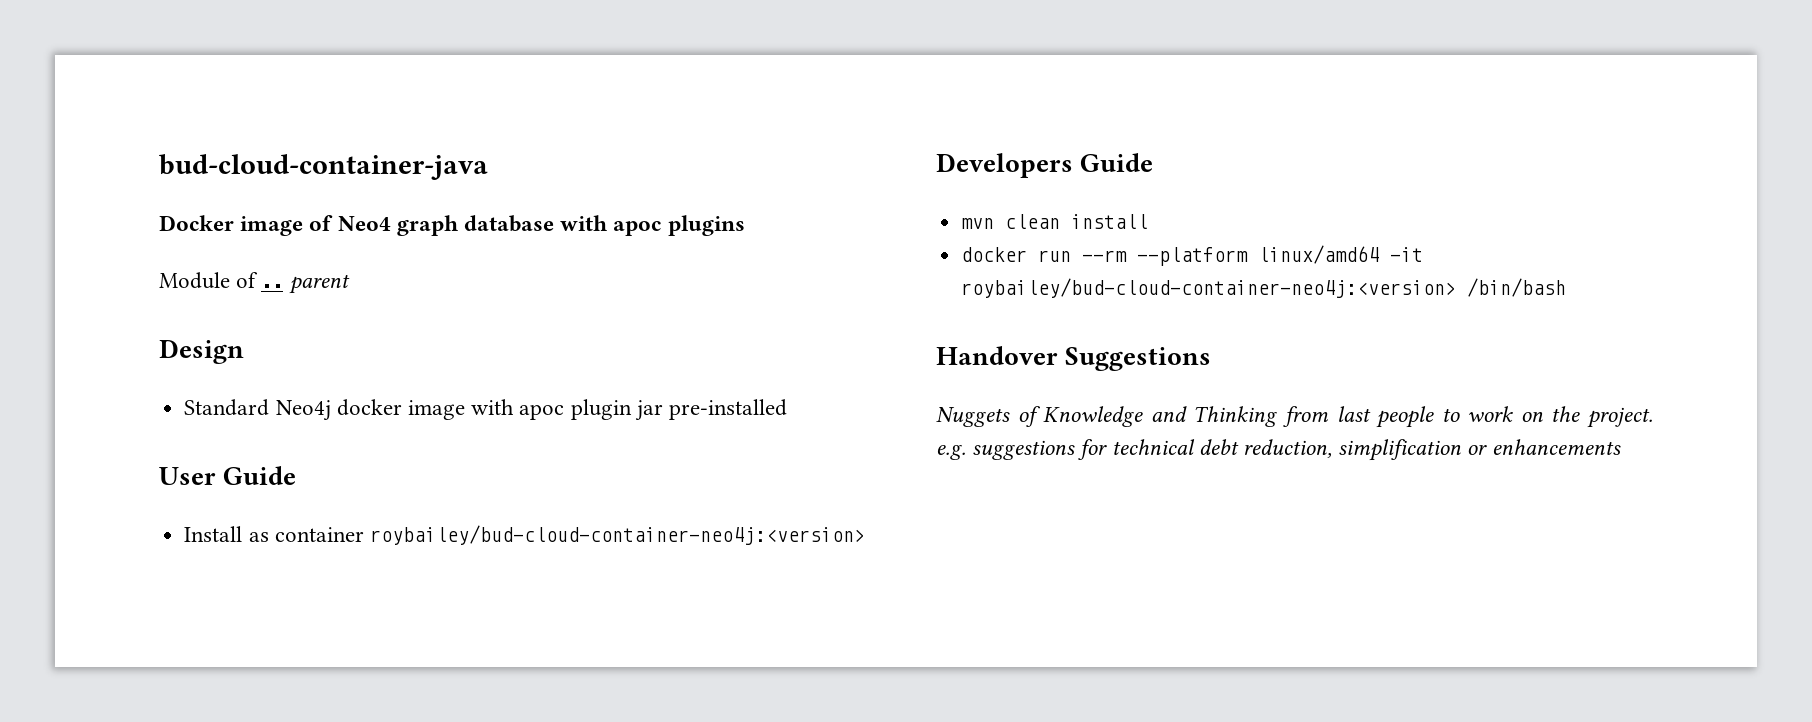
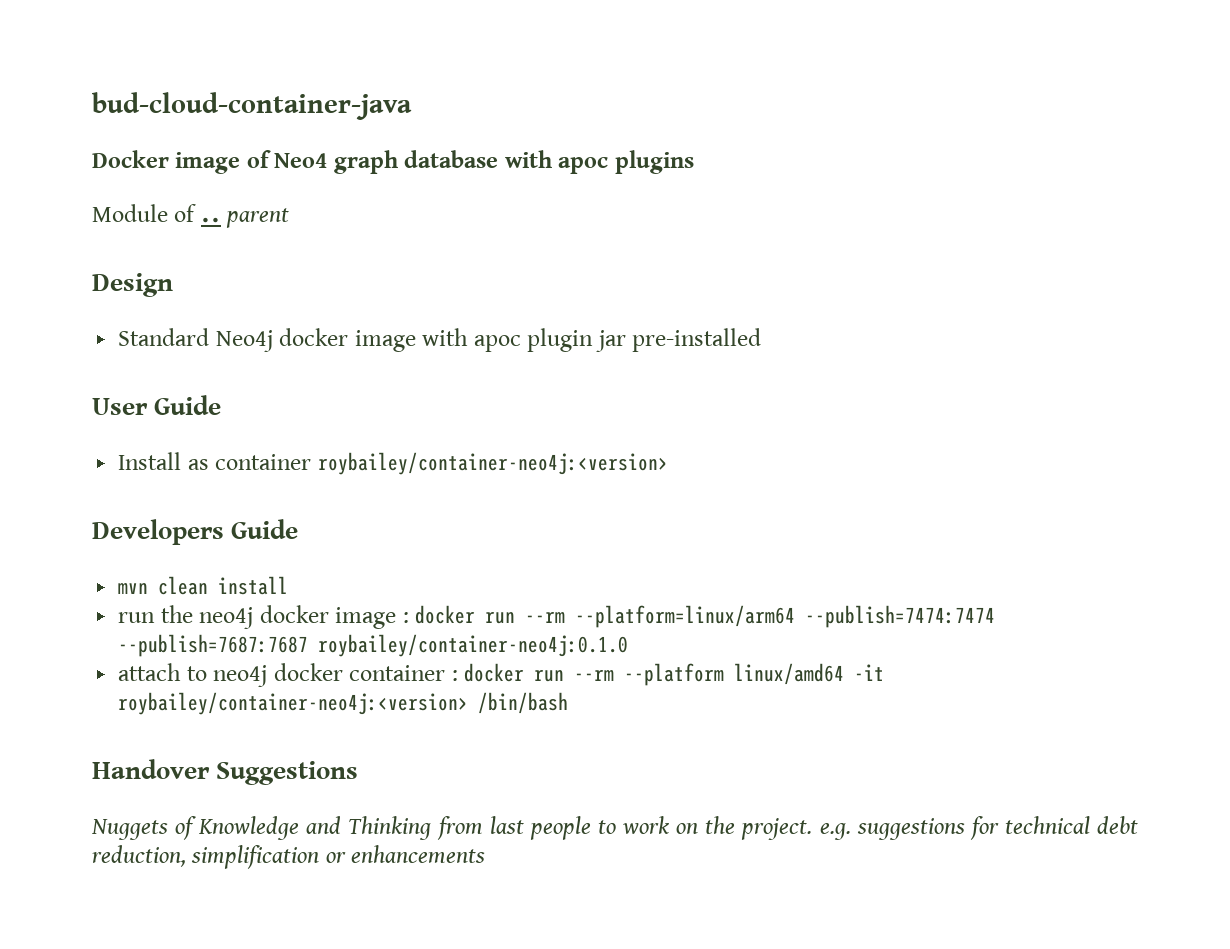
[369,525,865,545] roybailey/bud-cloud-container-neo4j:<version> -> [317,452,668,475] roybailey/container-neo4j:<version>
(1149, 221) none -> [118,605,996,629] [118,634,629,657] [118,663,458,687] run the neo4j docker image : docker run --rm --platform=linux/arm64 --publish=7474:7474 --publish=7687:7687 roybailey/container-neo4j:0.1.0 // attach to neo4j docker container :
[961,278,1457,298] roybailey/bud-cloud-container-neo4j:<version> -> [118,692,469,715] roybailey/container-neo4j:<version>

